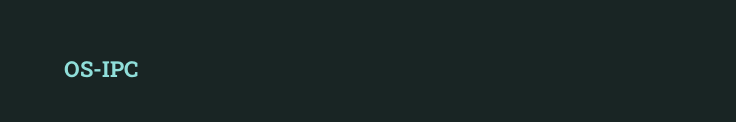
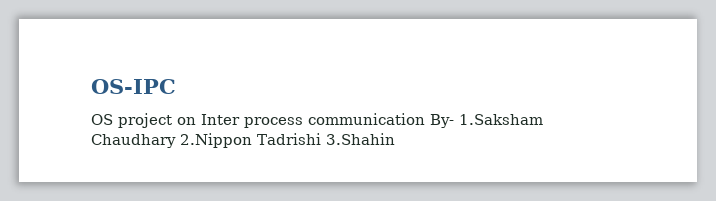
(138, 69) none -> [91,113,543,128] [91,133,395,148] // OS project on Inter process communication By- 1.Saksham Chaudhary 2.Nippon Tadrishi 3.Shahin

